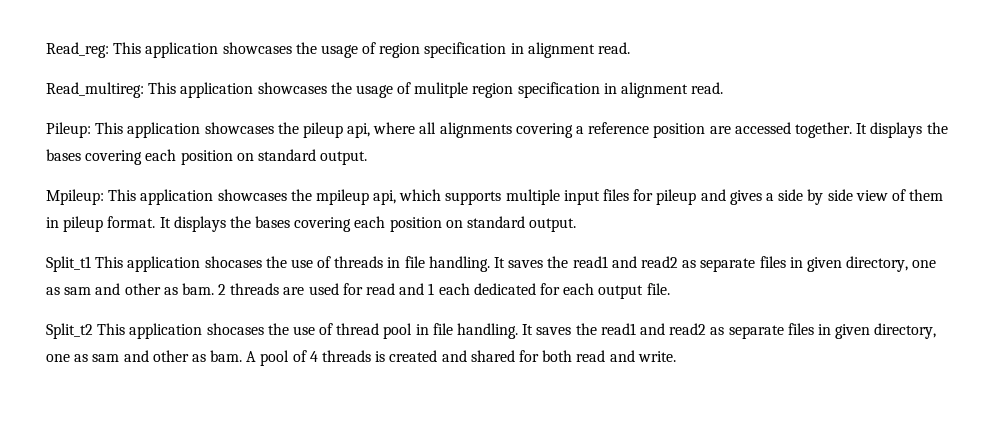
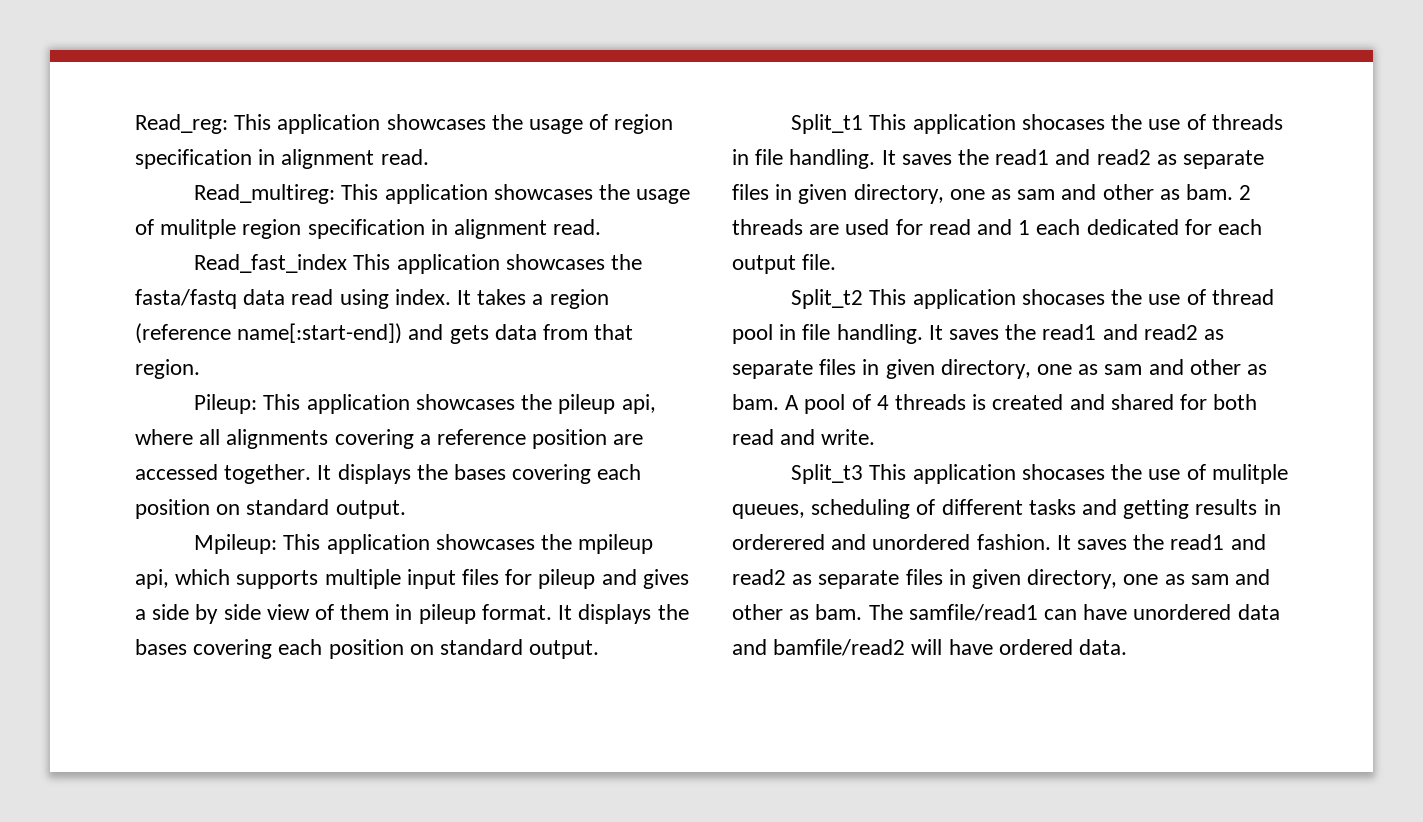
(724, 88) none -> [194,254,643,274] [135,289,609,309] [135,323,634,344] [135,359,200,379] // Read_fast_index This application showcases the fasta/fastq data read using index. It takes a region (reference name[:start-end]) and gets data from that region.
(676, 356) none -> [791,464,1288,484] [732,499,1281,519] [732,534,1266,550] [732,569,1271,589] [732,604,1280,621] [732,639,1128,656] // Split_t3 This application shocases the use of mulitple queues, scheduling of different tasks and getting results in orderered and unordered fashion. It saves the read1 and read2 as separate files in given directory, one as sam and other as bam. The samfile/read1 can have unordered data and bamfile/read2 will have ordered data.

